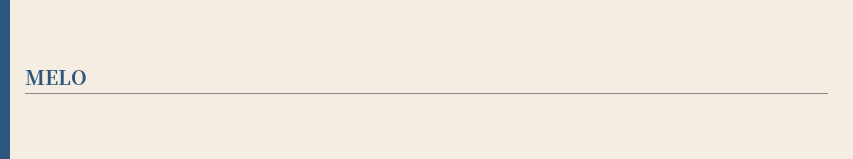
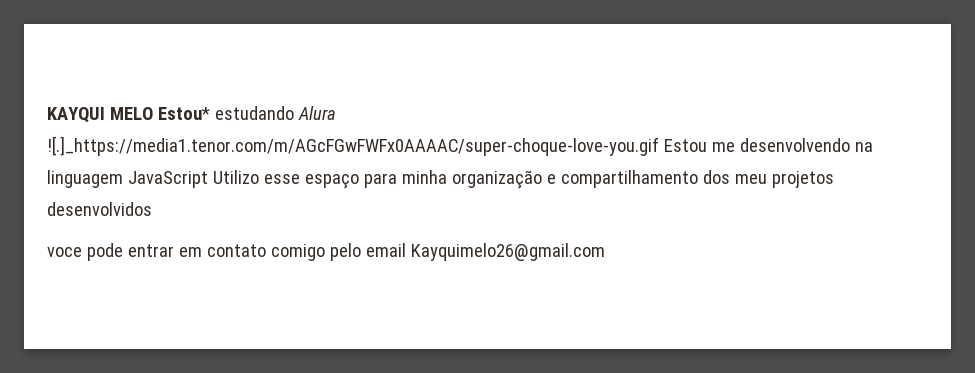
[25,70,87,85] MELO -> [47,106,336,123] [47,136,873,156] [47,170,834,189] [47,202,152,216] [47,243,605,261] KAYQUI MELO Estou* estudando Alura ![.]_https://media1.tenor.com/m/AGcFGwFWFx0AAAAC/super-choque-love-you.gif Estou me desenvolvendo na linguagem JavaScript Utilizo esse espaço para minha organização e compartilhamento dos meu projetos desenvolvidos // voce pode entrar em contato comigo pelo email Kayquimelo26@gmail.com

